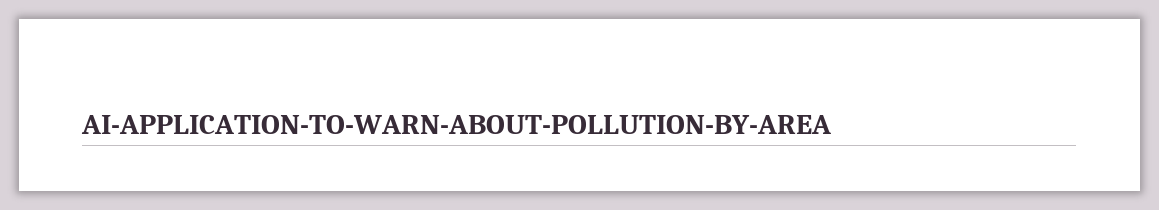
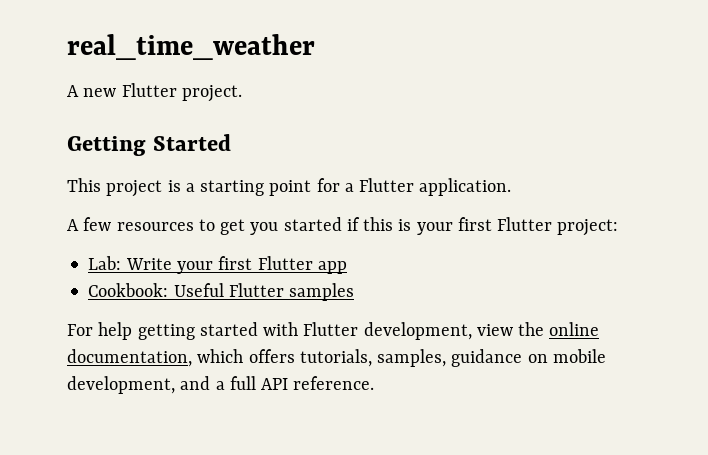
[81,115,832,134] AI-APPLICATION-TO-WARN-ABOUT-POLLUTION-BY-AREA -> [67,34,315,60] [67,83,242,102] [67,134,232,156] [67,178,512,197] [67,217,619,236] [88,256,347,274] [88,283,355,301] [67,322,600,340] [67,349,606,367] [67,376,375,394] real_time_weather // A new Flutter project. // Getting Started // This project is a starting point for a Flutter application. // A few resources to get you started if this is your first Flutter project: // Lab: Write your first Flutter app // Cookbook: Useful Flutter samples // For help getting started with Flutter development, view the online documentation, which offers tutorials, samples, guidance on mobile development, and a full API reference.

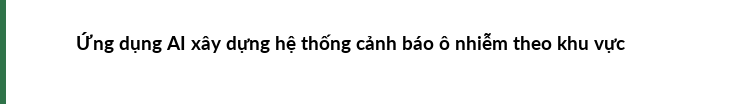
[67,34,315,60] [67,83,242,102] [67,134,232,156] [67,178,512,197] [67,217,619,236] [88,256,347,274] [88,283,355,301] [67,322,600,340] [67,349,606,367] [67,376,375,394] real_time_weather // A new Flutter project. // Getting Started // This project is a starting point for a Flutter application. // A few resources to get you started if this is your first Flutter project: // Lab: Write your first Flutter app // Cookbook: Useful Flutter samples // For help getting started with Flutter development, view the online documentation, which offers tutorials, samples, guidance on mobile development, and a full API reference. -> [76,32,625,53] Ứng dụng AI xây dựng hệ thống cảnh báo ô nhiễm theo khu vực

